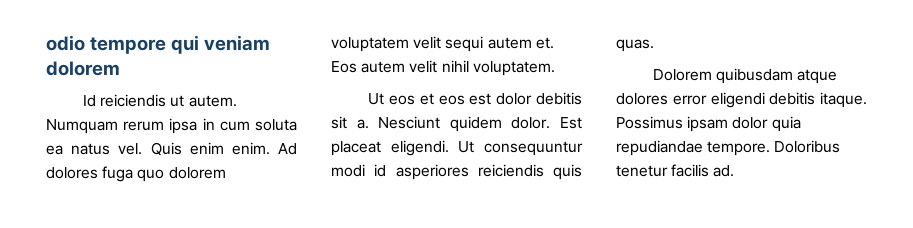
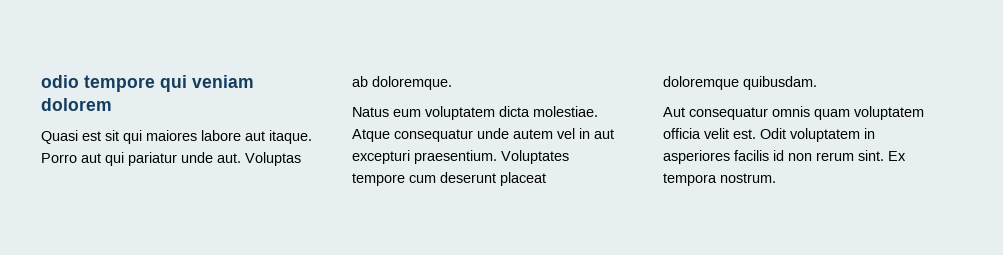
[83,94,237,107] [46,118,297,134] [46,142,297,156] [46,166,226,182] [331,36,554,52] [331,60,555,76] [368,92,582,105] [331,116,582,132] [331,140,583,156] [331,164,582,180] [616,39,654,52] [653,68,838,84] [616,92,867,108] [616,116,801,132] [616,140,841,156] [616,164,735,177] Id reiciendis ut autem. Numquam rerum ipsa in cum soluta ea natus vel. Quis enim enim. Ad dolores fuga quo dolorem voluptatem velit sequi autem et. Eos autem velit nihil voluptatem. // Ut eos et eos est dolor debitis sit a. Nesciunt quidem dolor. Est placeat eligendi. Ut consequuntur modi id asperiores reiciendis quis quas. // Dolorem quibusdam atque dolores error eligendi debitis itaque. Possimus ipsam dolor quia repudiandae tempore. Doloribus tenetur facilis ad. -> [41,130,312,144] [41,152,301,166] [352,76,452,90] [352,106,598,120] [352,128,614,142] [352,150,569,164] [352,172,546,186] [663,76,817,90] [663,106,924,120] [663,128,875,142] [663,150,906,164] [663,173,776,186] Quasi est sit qui maiores labore aut itaque. Porro aut qui pariatur unde aut. Voluptas ab doloremque. // Natus eum voluptatem dicta molestiae. Atque consequatur unde autem vel in aut excepturi praesentium. Voluptates tempore cum deserunt placeat doloremque quibusdam. // Aut consequatur omnis quam voluptatem officia velit est. Odit voluptatem in asperiores facilis id non rerum sint. Ex tempora nostrum.

